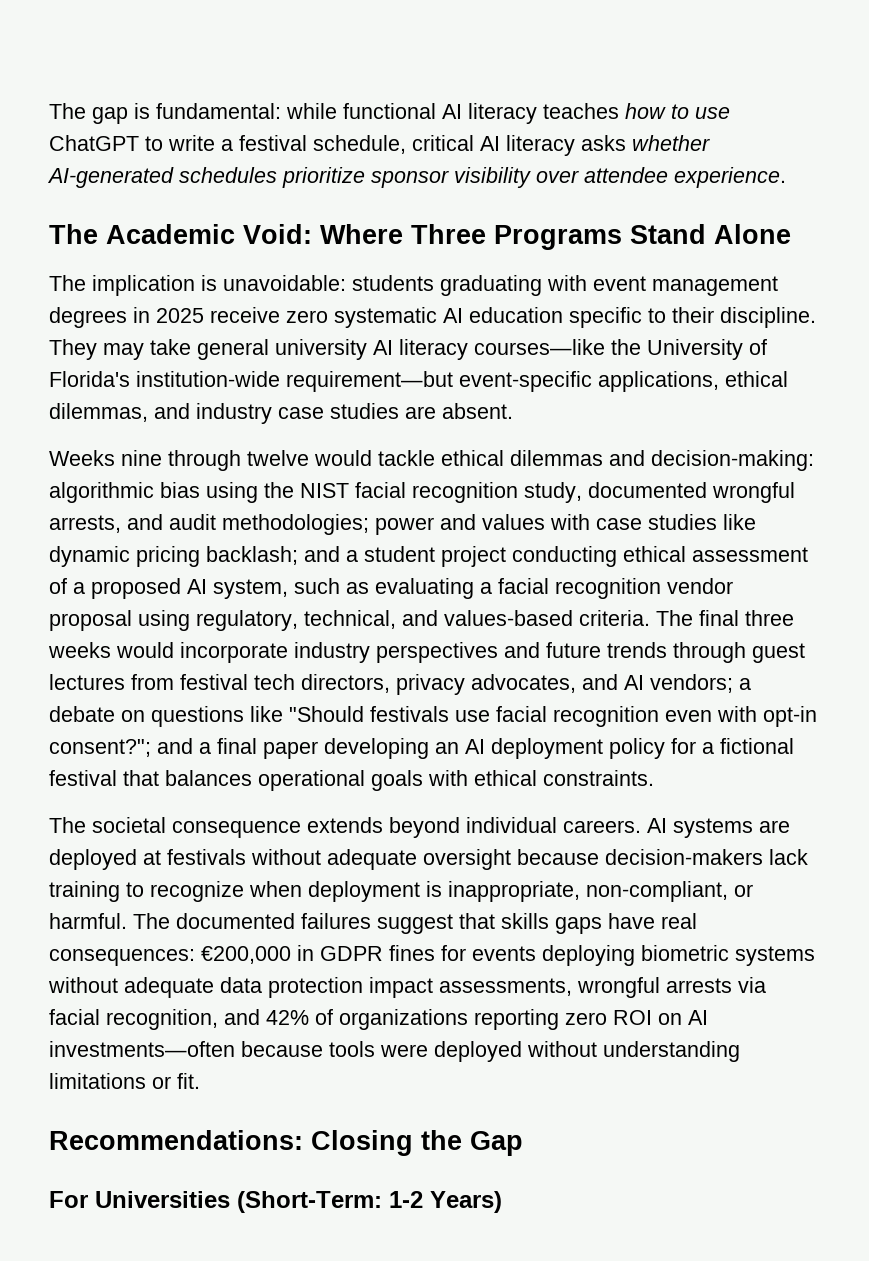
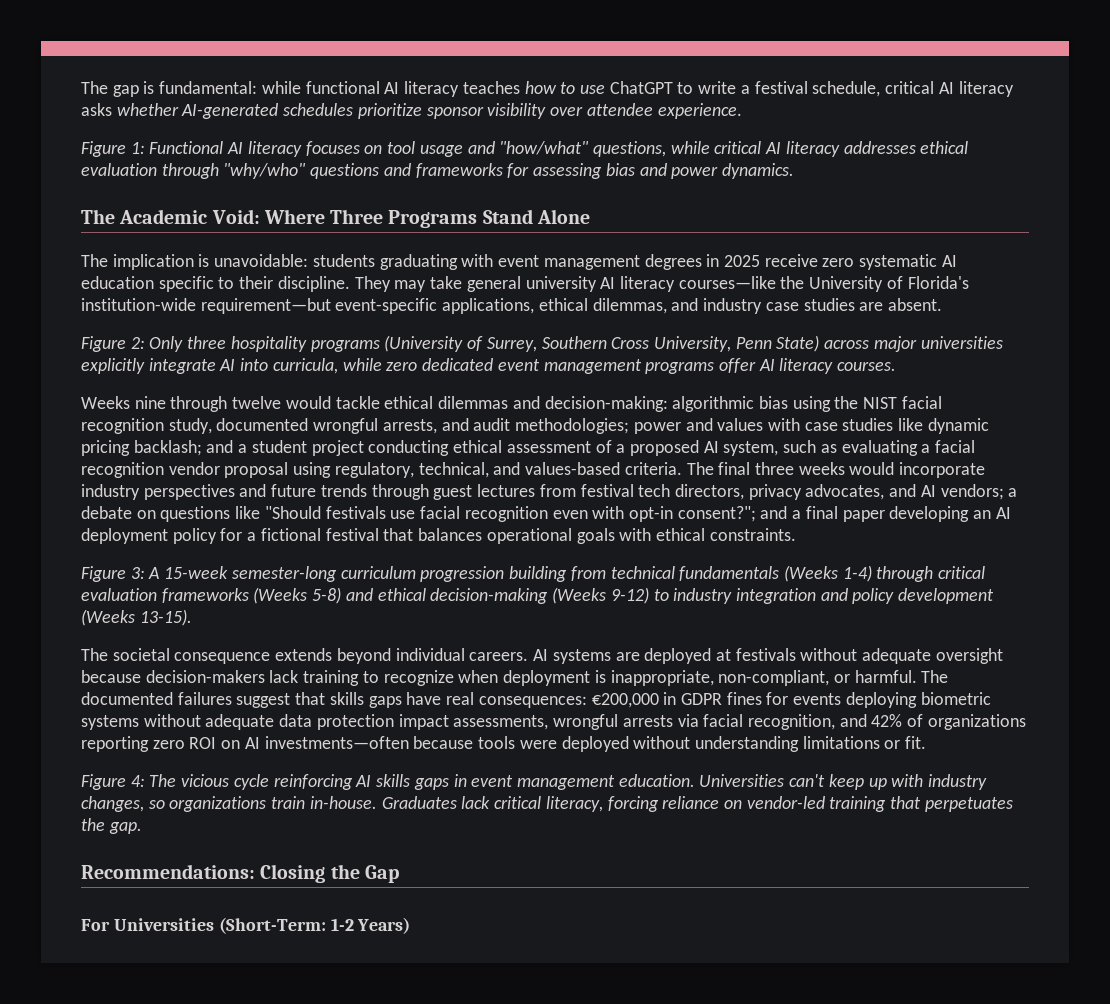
(786, 177) none -> [81,141,969,157] [81,163,794,179] // Figure 1: Functional AI literacy focuses on tool usage and "how/what" questions, while critical AI literacy addresses ethical evaluation through "why/who" questions and frameworks for assessing bias and power dynamics.
(513, 411) none -> [81,335,1003,352] [81,358,897,374] // Figure 2: Only three hospitality programs (University of Surrey, Southern Cross University, Penn State) across major universities explicitly integrate AI into curricula, while zero dedicated event management programs offer AI literacy courses.
(654, 778) none -> [81,565,986,582] [81,587,995,604] [81,609,192,626] // Figure 3: A 15-week semester-long curriculum progression building from technical fundamentals (Weeks 1-4) through critical evaluation frameworks (Weeks 5-8) and ethical decision-making (Weeks 9-12) to industry integration and policy development (Weeks 13-15).
(200, 1081) none -> [81,774,988,790] [81,796,1013,812] [81,818,142,834] // Figure 4: The vicious cycle reinforcing AI skills gaps in event management education. Universities can't keep up with industry changes, so organizations train in-house. Graduates lack critical literacy, forcing reliance on vendor-led training that perpetuates the gap.

